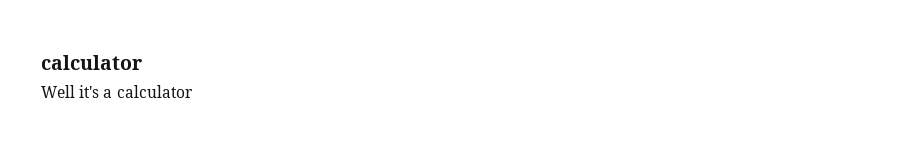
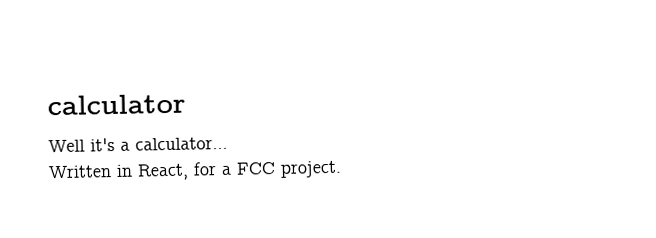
[116,85,193,98] calculator -> [135,136,228,151] [48,160,342,181] calculator... // Written in React, for a FCC project.

